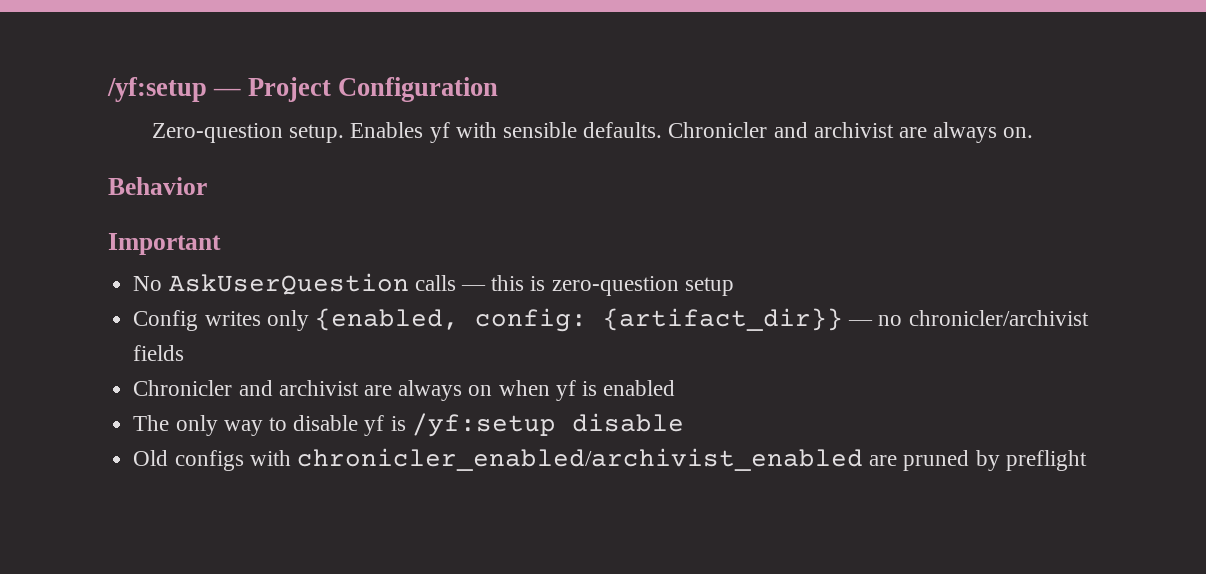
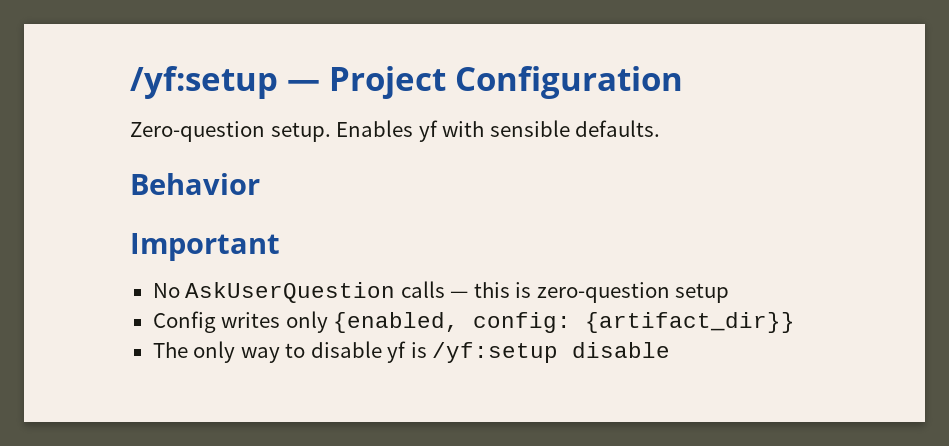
[668,122,1034,143] Chronicler and archivist are always on. -> (661, 128) none
[848,310,1089,326] [133,345,185,361] [133,380,676,401] — no chronicler/archivist fields // Chronicler and archivist are always on when yf is enabled -> (796, 322) none
[133,448,1087,471] // Old configs with chronicler_enabled/archivist_enabled are pruned by preflight -> (671, 350) none

